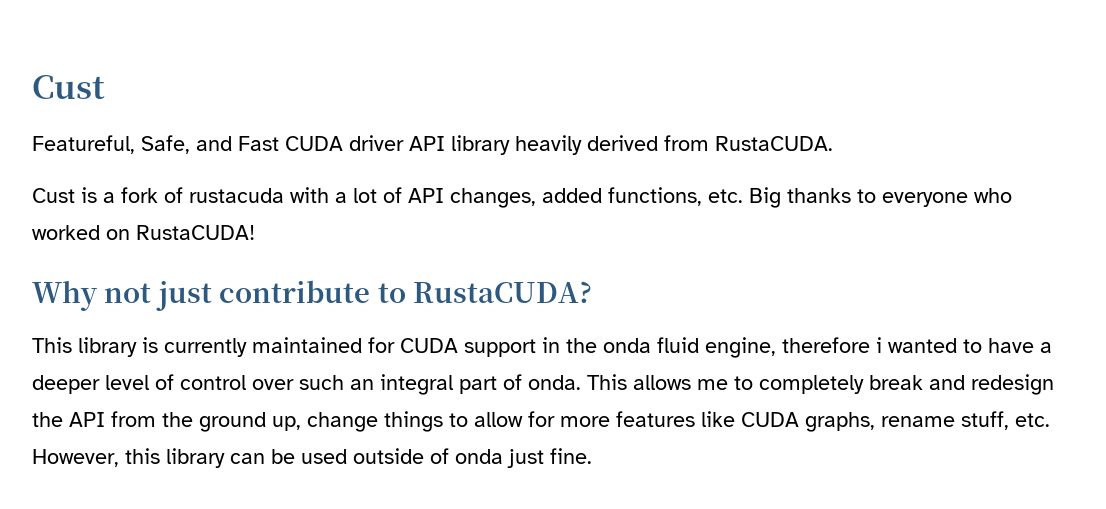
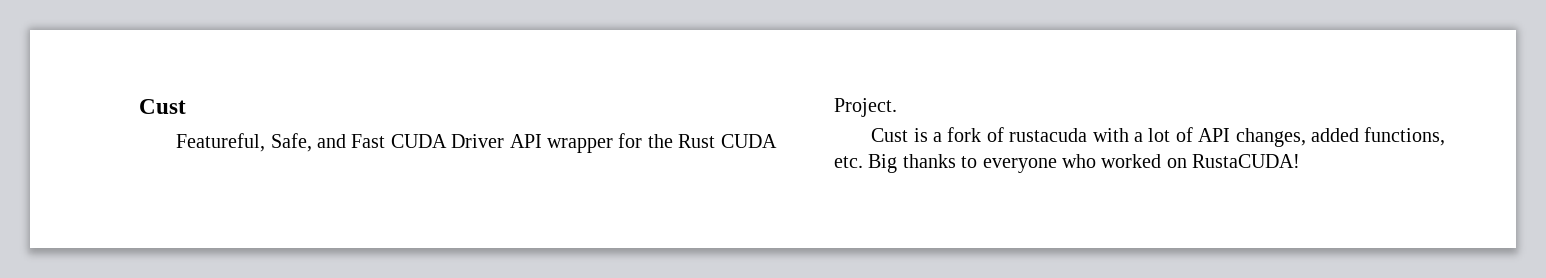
[349,135,833,155] driver API library heavily derived from RustaCUDA. -> [451,133,777,153] [834,98,897,117] Driver API wrapper for the Rust CUDA Project.
[32,280,593,311] [32,337,1052,358] [32,374,1054,395] [32,411,1050,432] [32,448,592,468] // Why not just contribute to RustaCUDA? // This library is currently maintained for CUDA support in the onda fluid engine, therefore i wanted to have a deeper level of control over such an integral part of onda. This allows me to completely break and redesign the API from the ground up, change things to allow for more features like CUDA graphs, rename stuff, etc. However, this library can be used outside of onda just fine. -> (1301, 161) none

